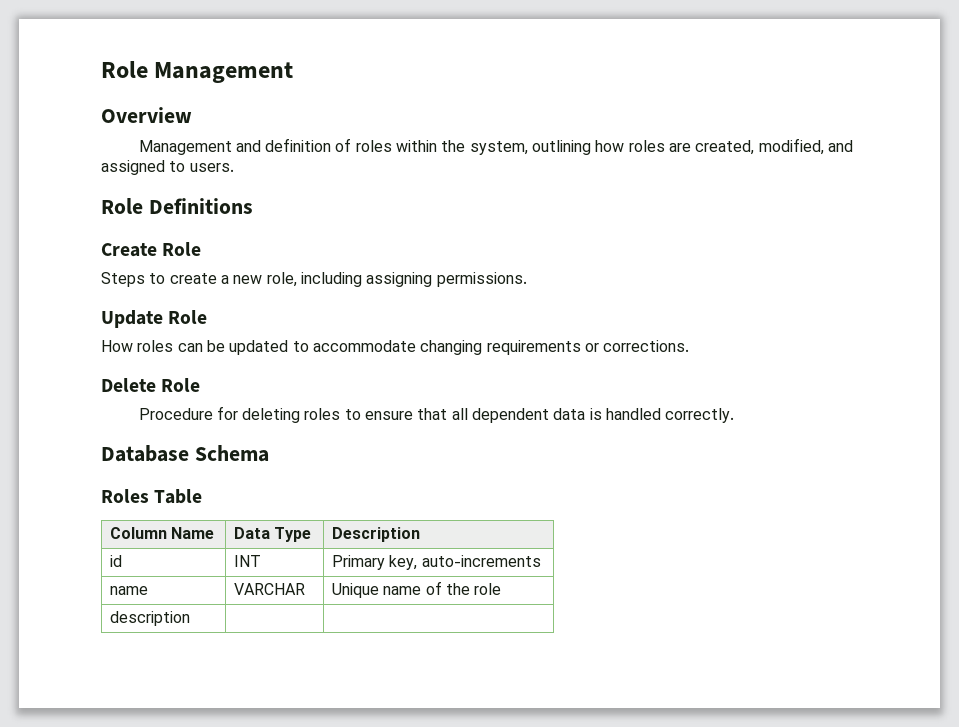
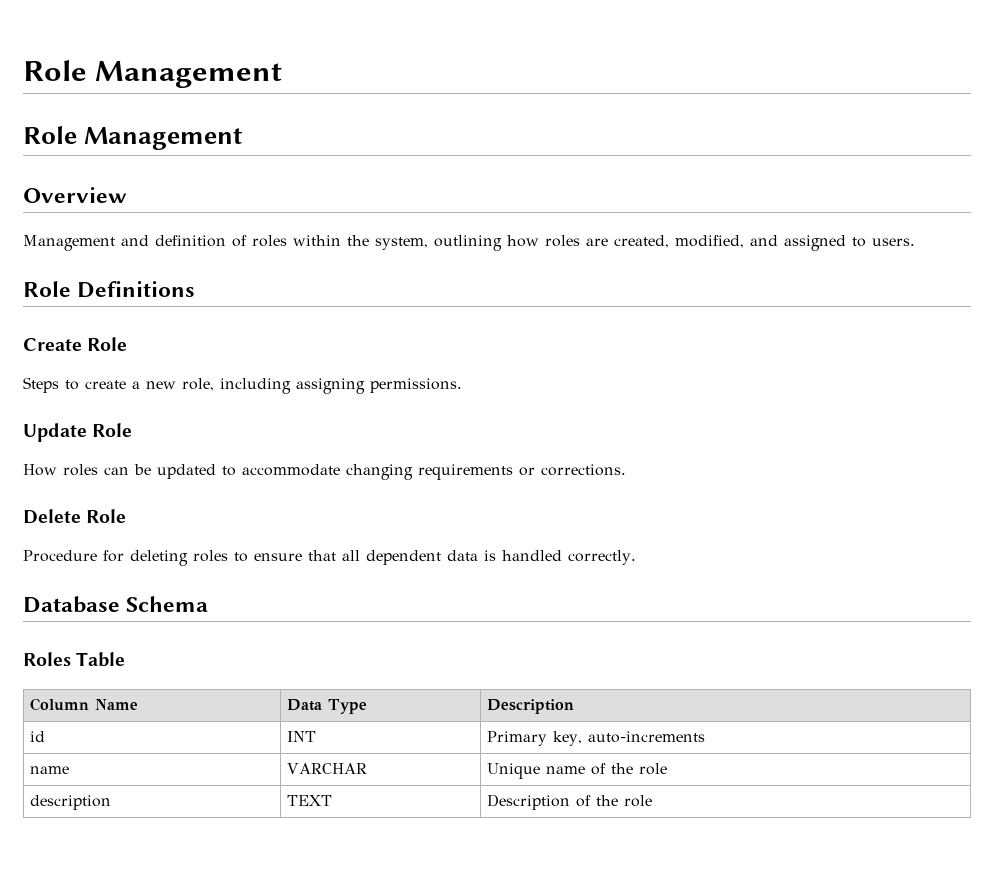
[101,61,294,83] Role Management -> [23,60,283,88] [23,126,244,150] Role Management // Role Management
(191, 618) | -> [286,795,332,806] [486,794,652,810] TEXT | Description of the role

